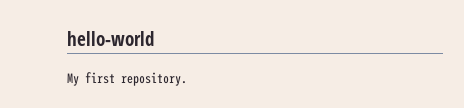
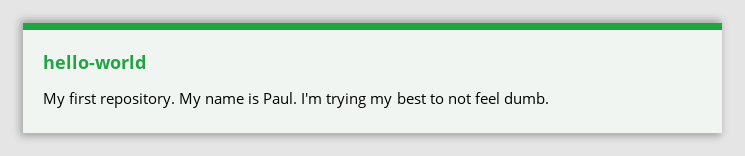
(187, 79) none -> [179,92,549,108] My name is Paul. I'm trying my best to not feel dumb.

